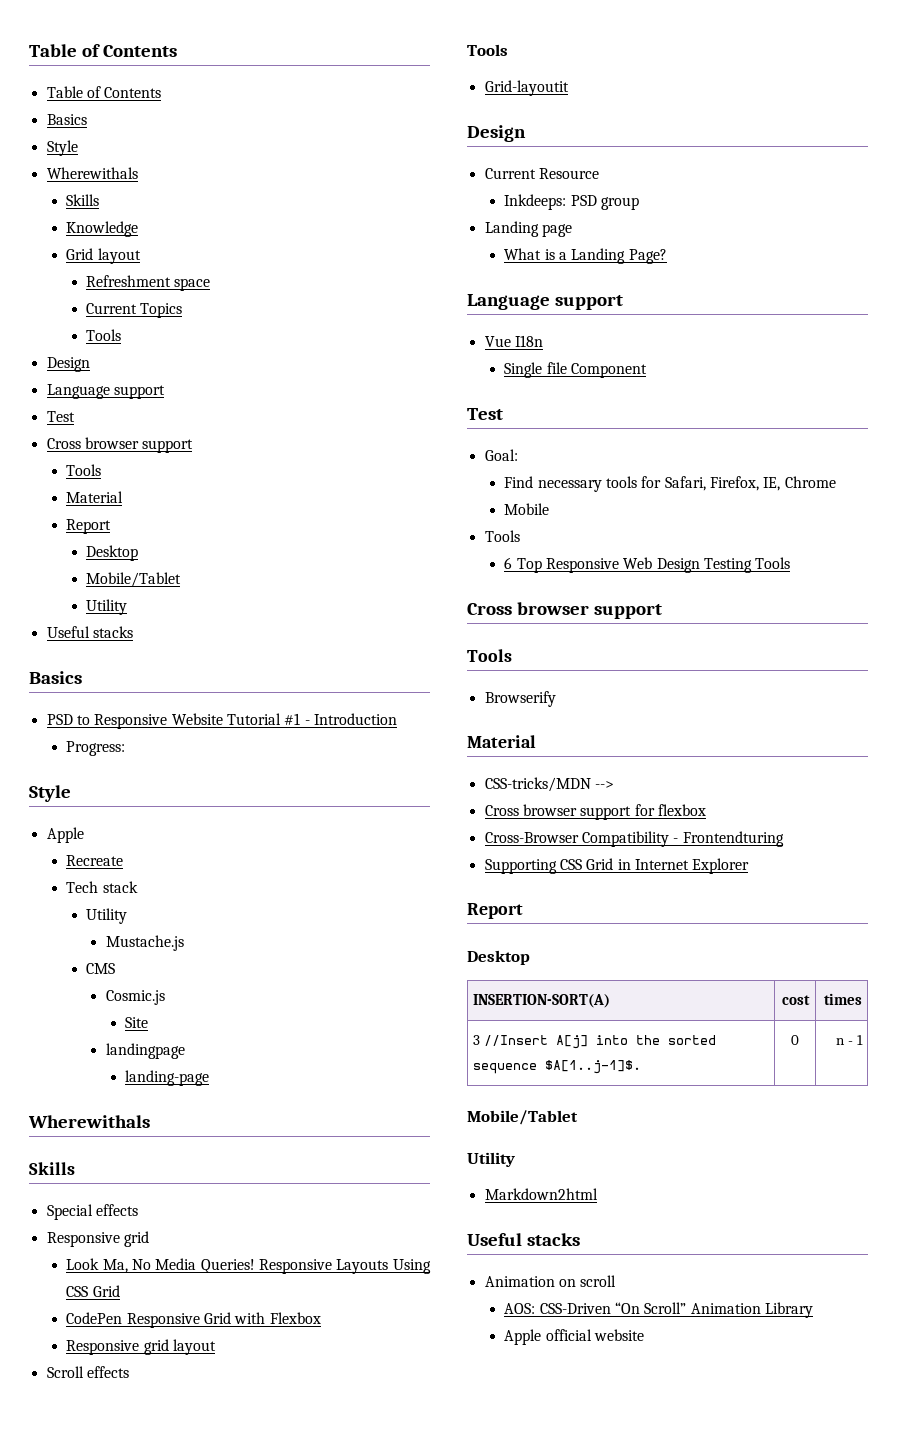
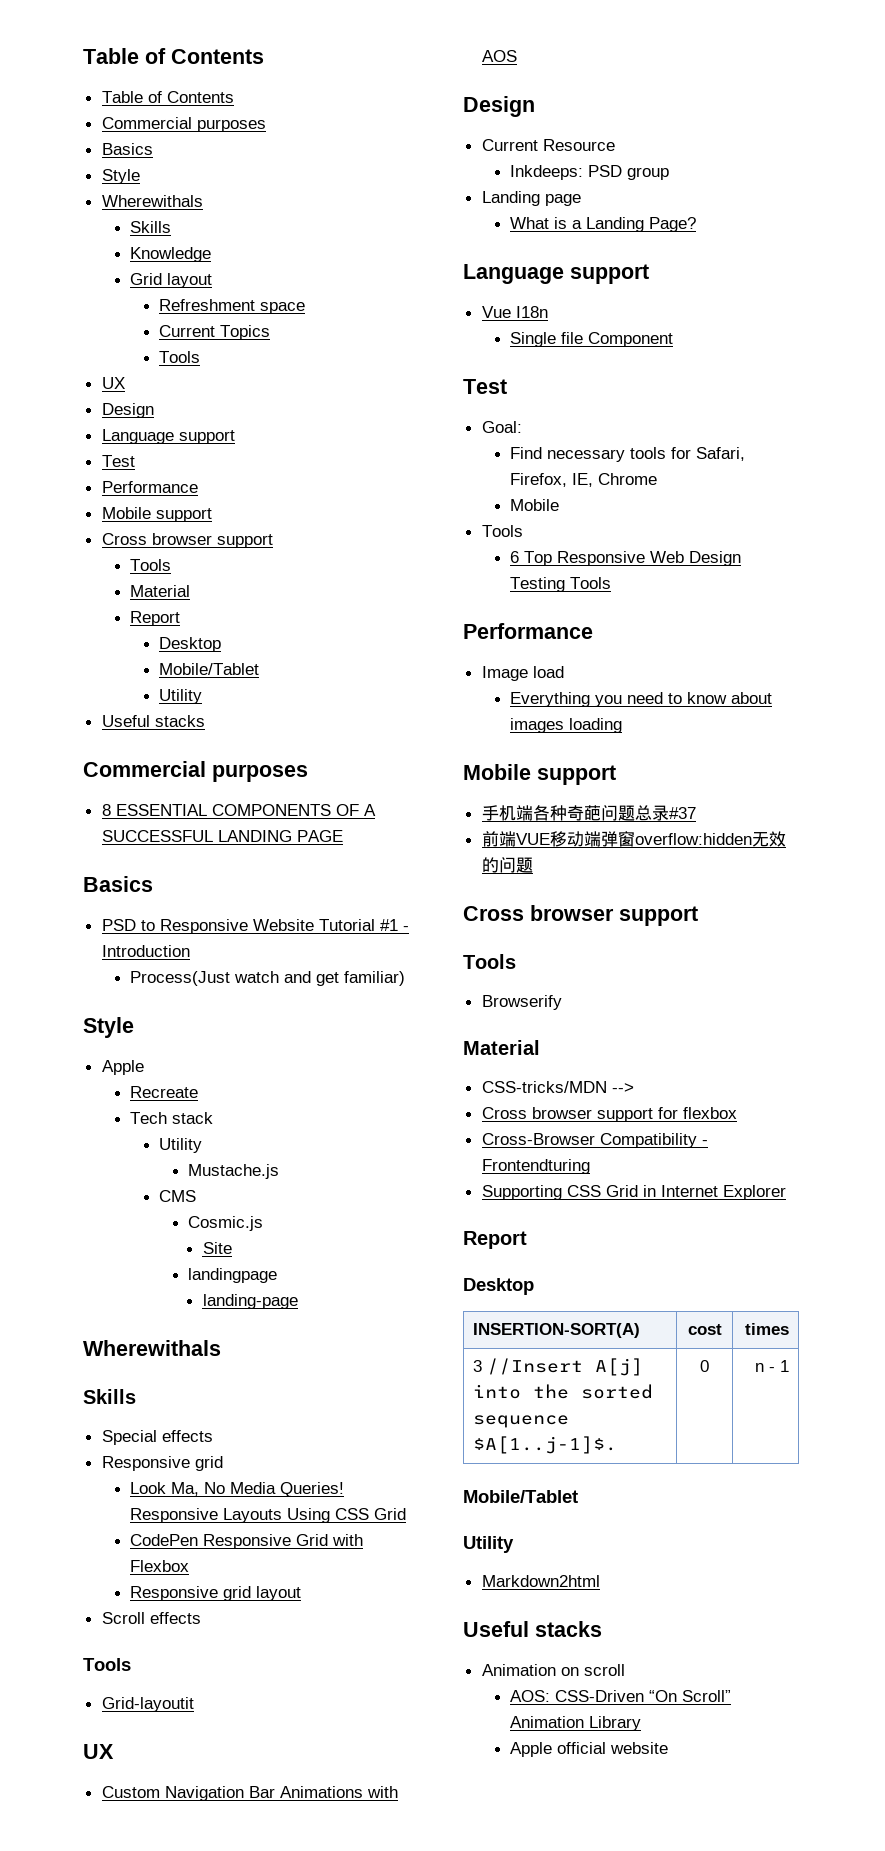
(162, 92) none -> [101,117,266,132] // Commercial purposes
(121, 335) none -> [101,377,125,389] // UX
(75, 416) none -> [101,481,198,493] [101,507,212,522] // Performance // Mobile support
(133, 632) none -> [83,761,308,782] [101,804,376,816] [101,830,343,842] // Commercial purposes // 8 ESSENTIAL COMPONENTS OF A SUCCESSFUL LANDING PAGE
[66,741,126,756] Progress: -> [130,971,406,986] Process(Just watch and get familiar)
(569, 88) none -> [83,1744,114,1759] [101,1786,398,1801] [481,50,517,62] // UX // Custom Navigation Bar Animations with AOS
(791, 563) none -> [463,623,593,639] [481,666,564,681] [510,692,773,707] [510,718,623,733] [463,764,616,785] [481,805,696,821] [481,831,786,847] [481,857,533,873] // Performance // Image load // Everything you need to know about images loading // Mobile support // 手机端各种奇葩问题总录#37 // 前端VUE移动端弹窗overflow:hidden无效的问题

